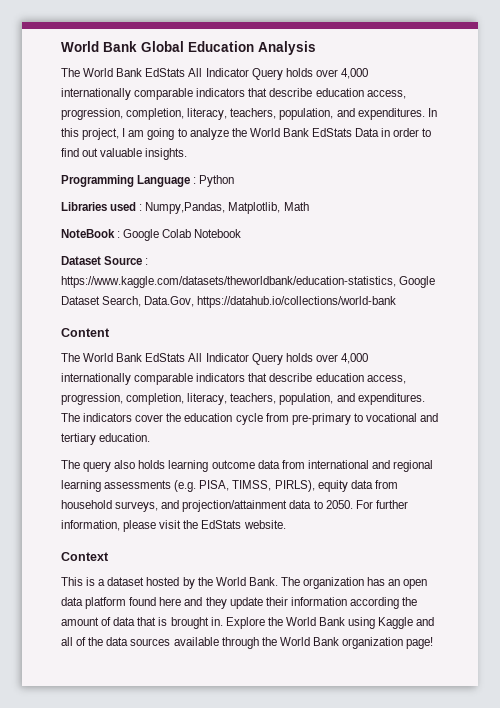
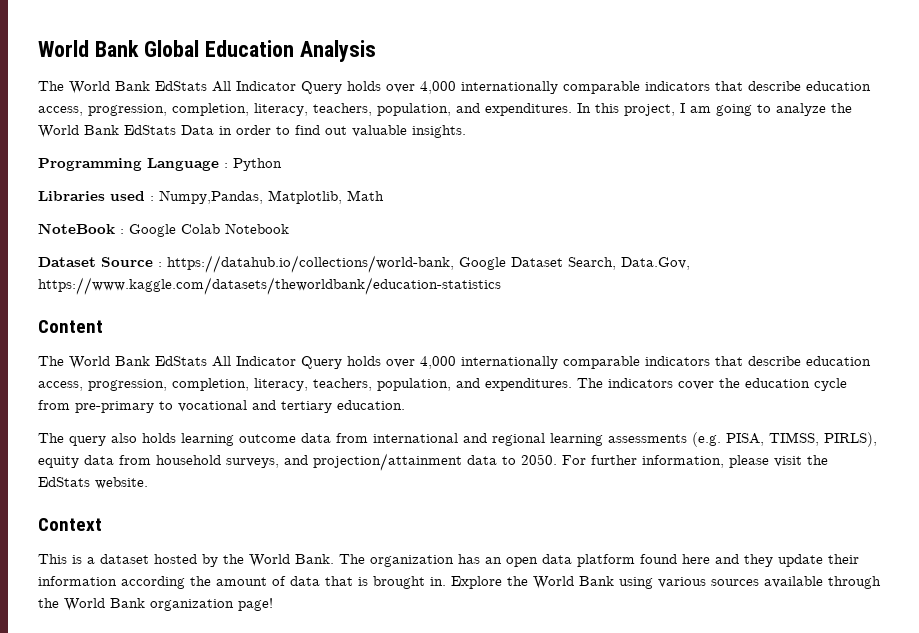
[61,276,396,288] https://www.kaggle.com/datasets/theworldbank/education-statistics, -> [167,255,454,273] https://datahub.io/collections/world-bank,
[197,296,397,308] https://datahub.io/collections/world-bank -> [38,277,501,295] https://www.kaggle.com/datasets/theworldbank/education-statistics
[378,617,435,629] [61,637,129,646] Kaggle and all of the data -> [658,577,706,588] various

